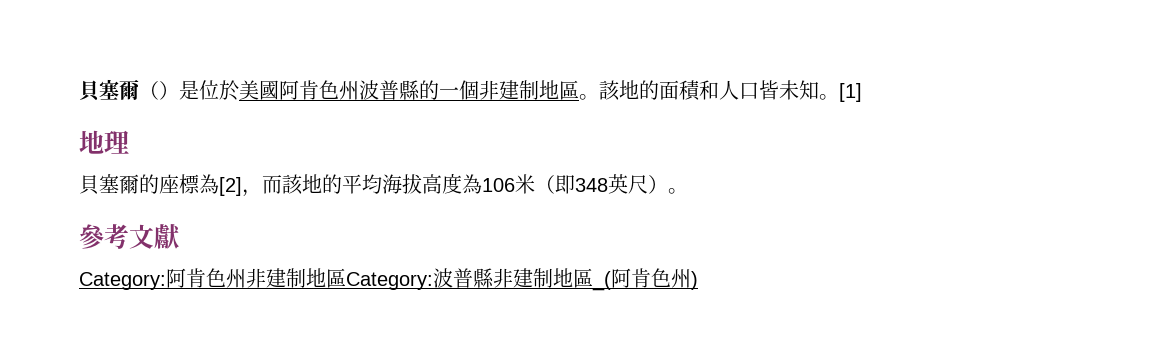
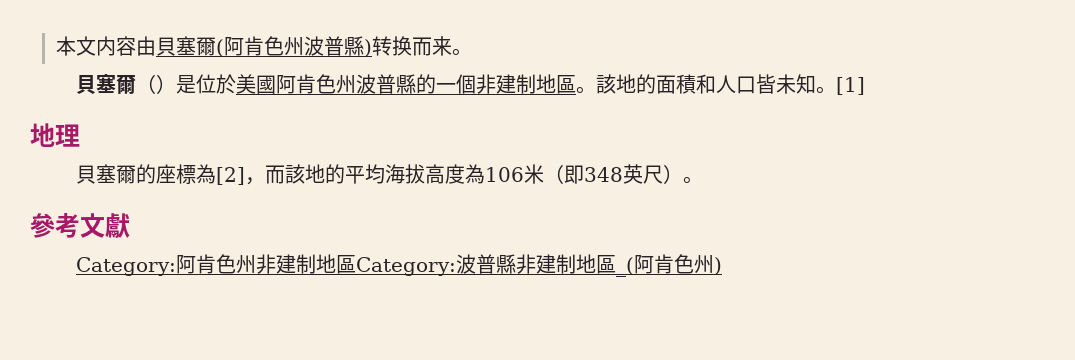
(79, 90) none -> [55,36,472,57] 本文内容由貝塞爾(阿肯色州波普縣)转换而来。 //

